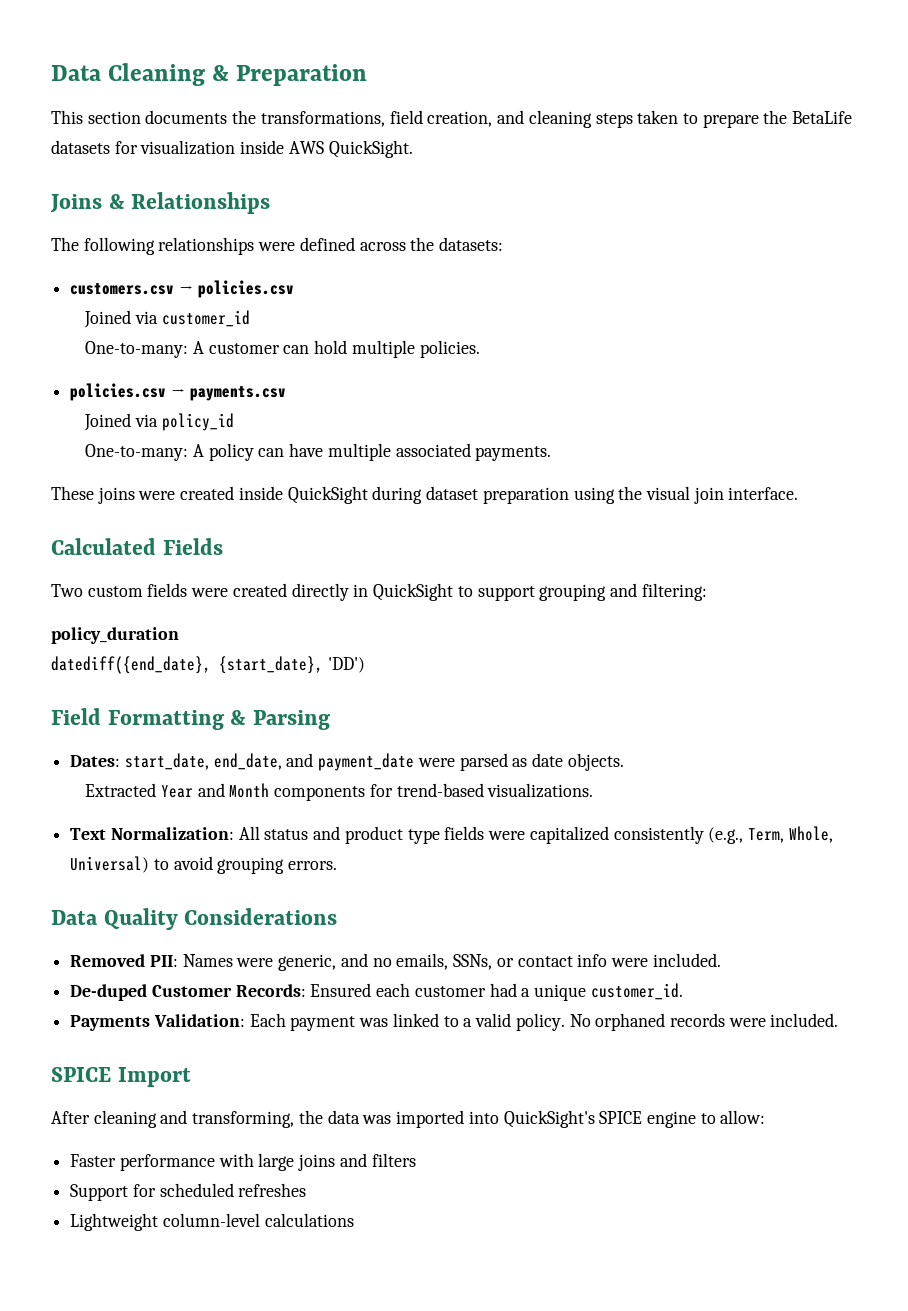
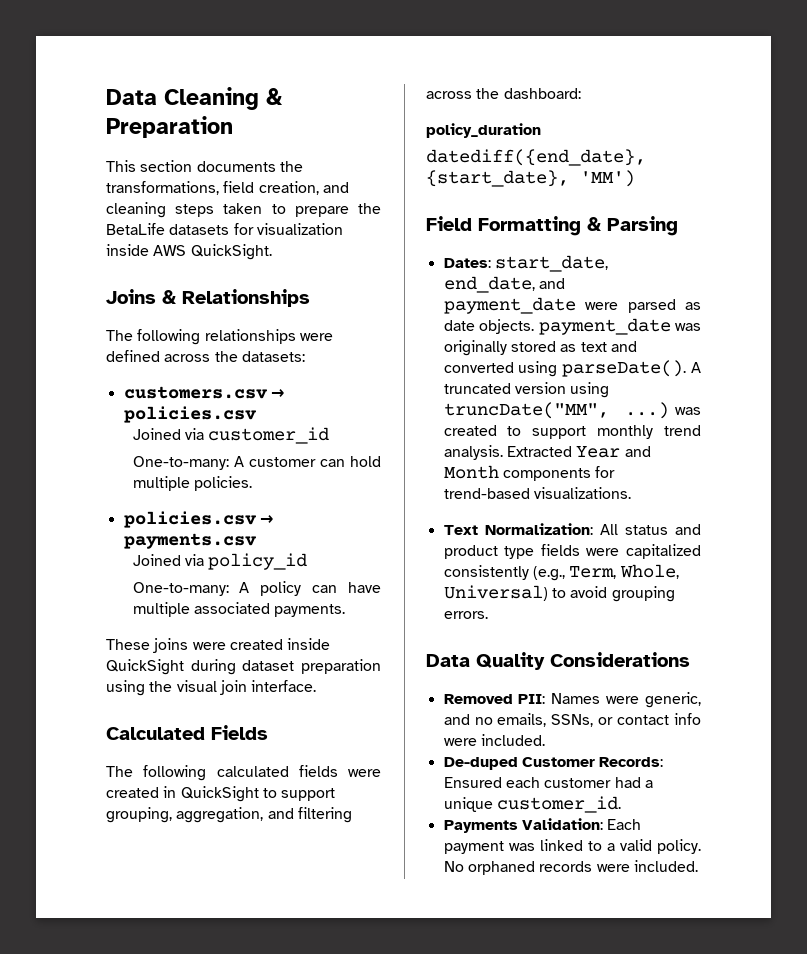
[51,584,143,597] Two custom -> [106,765,289,781] The following calculated
[291,583,349,601] directly -> (159, 792) none
[539,583,707,601] grouping and filtering: -> [106,807,352,823] [426,88,581,99] grouping, aggregation, and filtering across the dashboard:
[327,657,365,673] 'DD') -> [580,170,635,187] 'MM')
(624, 762) // -> [538,318,701,335] [443,340,637,356] [443,360,701,377] [443,382,610,398] [443,402,701,419] [443,425,701,439] [443,445,503,460] payment_date was originally stored as text and converted using parseDate(). A truncated version using truncDate("MM", ...) was created to support monthly trend analysis.
[51,1067,191,1087] [51,1110,766,1128] [70,1153,416,1171] [70,1183,307,1201] [70,1213,354,1231] // SPICE Import // After cleaning and transforming, the data was imported into QuickSight's SPICE engine to allow: // Faster performance with large joins and filters // Support for scheduled refreshes // Lightweight column-level calculations -> (698, 866) none

